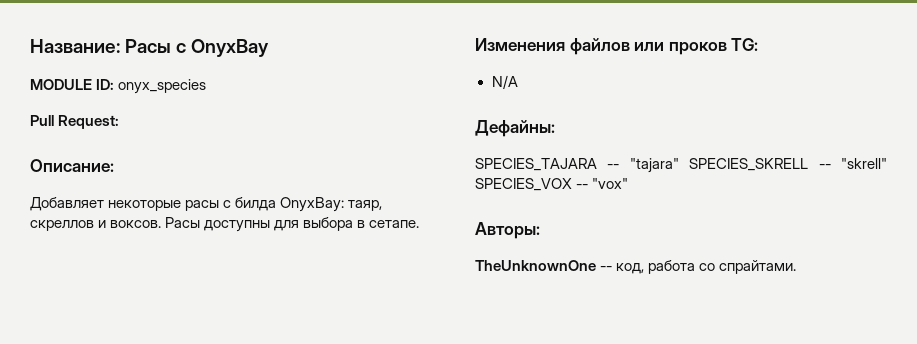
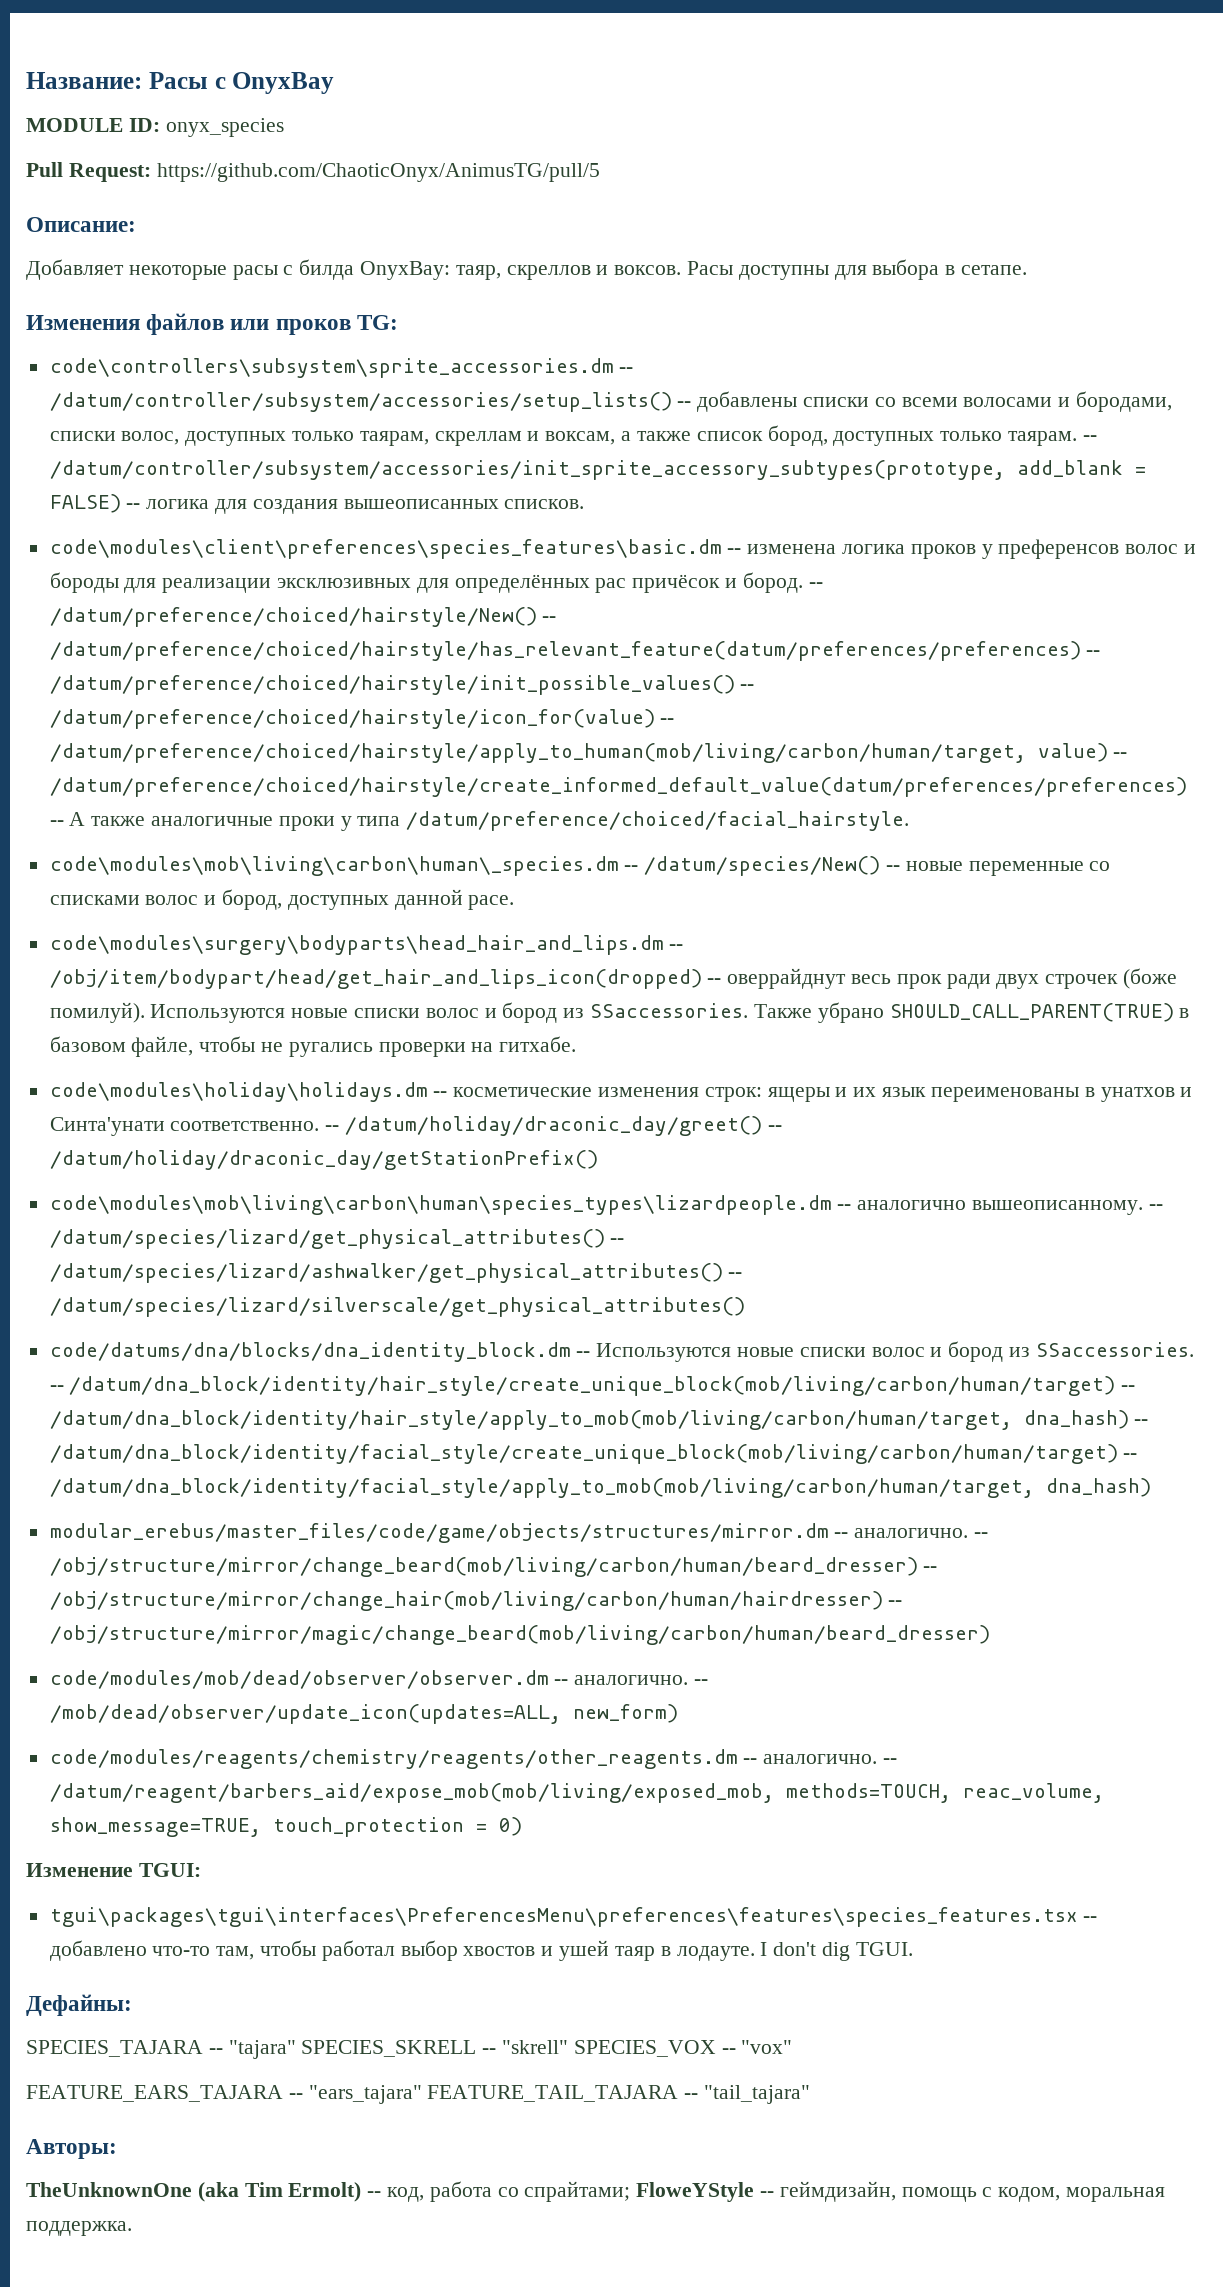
(120, 122) none -> [156,163,600,182] https://github.com/ChaoticOnyx/AnimusTG/pull/5
[491,75,518,89] N/A -> [49,358,634,378] [49,391,1173,412] [49,425,1097,446] [49,460,1146,480] [49,494,585,514] [49,539,1197,559] [49,572,823,593] [49,607,557,627] [49,641,1101,661] [49,675,755,695] [49,709,675,729] [49,743,1128,763] [49,777,1187,797] [49,811,910,831] [49,856,1111,876] [49,889,515,910] [49,935,684,955] [49,968,1178,989] [49,1002,1190,1023] [49,1036,577,1057] [49,1082,1193,1102] [49,1116,782,1136] [49,1150,598,1170] [49,1195,1163,1215] [49,1229,625,1249] [49,1263,743,1283] [49,1297,745,1317] [49,1341,1194,1362] [49,1376,1136,1396] [49,1410,1149,1430] [49,1444,1138,1464] [49,1478,1151,1498] [49,1523,989,1543] [49,1557,938,1577] [49,1591,903,1611] [49,1625,990,1645] [49,1670,709,1689] [49,1704,678,1724] [49,1749,898,1769] [49,1783,1104,1803] [49,1817,522,1837] [26,1863,201,1877] [49,1907,1098,1927] [49,1940,913,1961] code\controllers\subsystem\sprite_accessories.dm -- /datum/controller/subsystem/accessories/setup_lists() -- добавлены списки со всеми волосами и бородами, списки волос, доступных только таярам, скреллам и воксам, а также список бород, доступных только таярам. -- /datum/controller/subsystem/accessories/init_sprite_accessory_subtypes(prototype, add_blank = FALSE) -- логика для создания вышеописанных списков. // code\modules\client\preferences\species_features\basic.dm -- изменена логика проков у преференсов волос и бороды для реализации эксклюзивных для определённых рас причёсок и бород. -- /datum/preference/choiced/hairstyle/New() -- /datum/preference/choiced/hairstyle/has_relevant_feature(datum/preferences/preferences) -- /datum/preference/choiced/hairstyle/init_possible_values() -- /datum/preference/choiced/hairstyle/icon_for(value) -- /datum/preference/choiced/hairstyle/apply_to_human(mob/living/carbon/human/target, value) -- /datum/preference/choiced/hairstyle/create_informed_default_value(datum/preferences/preferences) -- А также аналогичные проки у типа /datum/preference/choiced/facial_hairstyle. // code\modules\mob\living\carbon\human\_species.dm -- /datum/species/New() -- новые переменные со списками волос и бород, доступных данной расе. // code\modules\surgery\bodyparts\head_hair_and_lips.dm -- /obj/item/bodypart/head/get_hair_and_lips_icon(dropped) -- оверрайднут весь прок ради двух строчек (боже помилуй). Используются новые списки волос и бород из SSaccessories. Также убрано SHOULD_CALL_PARENT(TRUE) в базовом файле, чтобы не ругались проверки на гитхабе. // code\modules\holiday\holidays.dm -- косметические изменения строк: ящеры и их язык переименованы в унатхов и Синта'унати соответственно. -- /datum/holiday/draconic_day/greet() -- /datum/holiday/draconic_day/getStationPrefix() // code\modules\mob\living\carbon\human\species_types\lizardpeople.dm -- аналогично вышеописанному. -- /datum/species/lizard/get_physical_attributes() -- /datum/species/lizard/ashwalker/get_physical_attributes() -- /datum/species/lizard/silverscale/get_physical_attributes() // code/datums/dna/blocks/dna_identity_block.dm -- Используются новые списки волос и бород из SSaccessories. -- /datum/dna_block/identity/hair_style/create_unique_block(mob/living/carbon/human/target) -- /datum/dna_block/identity/hair_style/apply_to_mob(mob/living/carbon/human/target, dna_hash) -- /datum/dna_block/identity/facial_style/create_unique_block(mob/living/carbon/human/target) -- /datum/dna_block/identity/facial_style/apply_to_mob(mob/living/carbon/human/target, dna_hash) // modular_erebus/master_files/code/game/objects/structures/mirror.dm -- аналогично. -- /obj/structure/mirror/change_beard(mob/living/carbon/human/beard_dresser) -- /obj/structure/mirror/change_hair(mob/living/carbon/human/hairdresser) -- /obj/structure/mirror/magic/change_beard(mob/living/carbon/human/beard_dresser) // code/modules/mob/dead/observer/observer.dm -- аналогично. -- /mob/dead/observer/update_icon(updates=ALL, new_form) // code/modules/reagents/chemistry/reagents/other_reagents.dm -- аналогично. -- /datum/reagent/barbers_aid/expose_mob(mob/living/exposed_mob, methods=TOUCH, reac_volume, show_message=TRUE, touch_protection = 0) // Изменение TGUI: // tgui\packages\tgui\interfaces\PreferencesMenu\preferences\features\species_features.tsx -- добавлено что-то там, чтобы работал выбор хвостов и ушей таяр в лодауте. I don't dig TGUI.
(629, 183) none -> [26,2085,811,2104] // FEATURE_EARS_TAJARA -- "ears_tajara" FEATURE_TAIL_TAJARA -- "tail_tajara"
(596, 265) none -> [197,2182,362,2202] (aka Tim Ermolt)
[719,260,797,274] спрайтами. -> [524,2181,1166,2202] [26,2221,132,2236] спрайтами; FloweYStyle -- геймдизайн, помощь с кодом, моральная поддержка.

